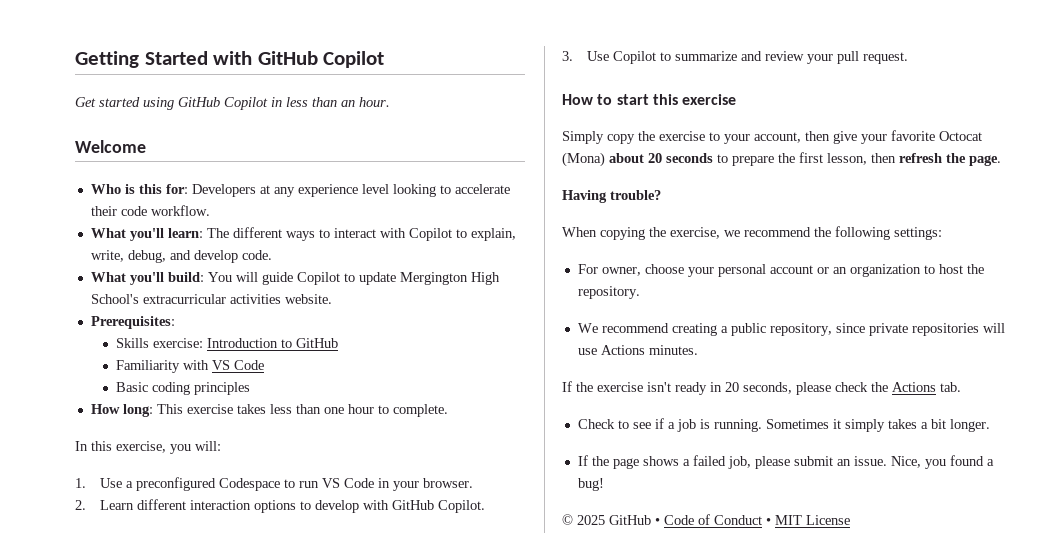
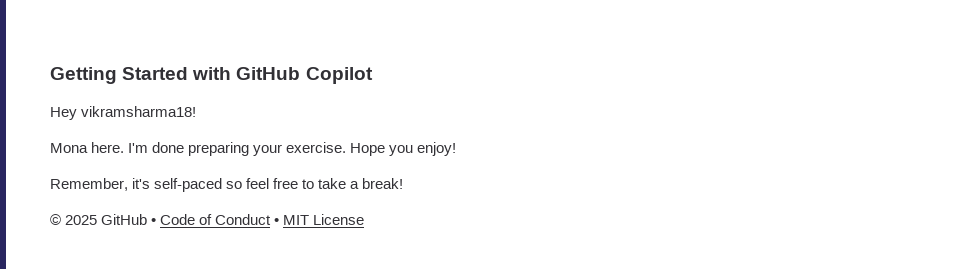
[75,97,390,110] [75,140,146,153] [90,184,510,197] [90,205,210,216] [90,227,516,241] [90,250,272,263] [90,272,500,285] [90,294,332,304] [90,316,175,329] [116,338,339,348] [116,360,265,373] [116,382,251,395] [90,404,448,417] [75,441,221,454] [75,477,474,491] [75,499,486,513] [562,51,909,64] [562,94,737,105] [562,130,982,144] [562,152,1001,167] [562,190,661,203] [562,226,942,240] [577,264,984,277] [577,286,640,299] [577,323,1005,336] [577,345,698,355] [562,381,961,395] [577,418,990,432] [577,455,994,469] [577,478,604,491] Get started using GitHub Copilot in less than an hour. // Welcome // Who is this for: Developers at any experience level looking to accelerate their code workflow. // What you'll learn: The different ways to interact with Copilot to explain, write, debug, and develop code. // What you'll build: You will guide Copilot to update Mergington High School's extracurricular activities website. // Prerequisites: // Skills exercise: Introduction to GitHub // Familiarity with VS Code // Basic coding principles // How long: This exercise takes less than one hour to complete. // In this exercise, you will: // 1. Use a preconfigured Codespace to run VS Code in your browser. // 2. Learn different interaction options to develop with GitHub Copilot. // 3. Use Copilot to summarize and review your pull request. // How to start this exercise // Simply copy the exercise to your account, then give your favorite Octocat (Mona) about 20 seconds to prepare the first lesson, then refresh the page. // Having trouble? // When copying the exercise, we recommend the following settings: // For owner, choose your personal account or an organization to host the repository. // We recommend creating a public repository, since private repositories will use Actions minutes. // If the exercise isn't ready in 20 seconds, please check the Actions tab. // Check to see if a job is running. Sometimes it simply takes a bit longer. // If the page shows a failed job, please submit an issue. Nice, you found a bug! -> [50,106,197,120] [50,142,457,156] [50,178,404,192] Hey vikramsharma18! // Mona here. I'm done preparing your exercise. Hope you enjoy! // Remember, it's self-paced so feel free to take a break!

